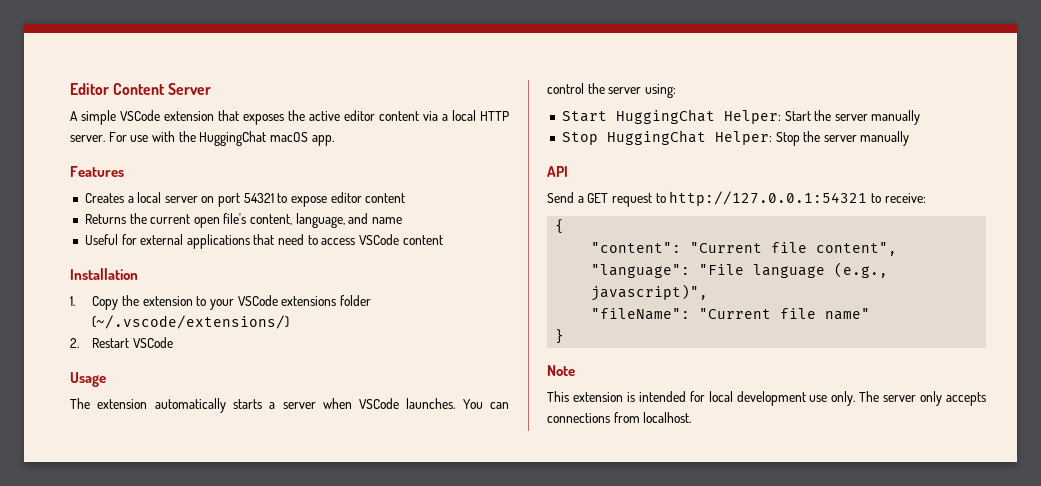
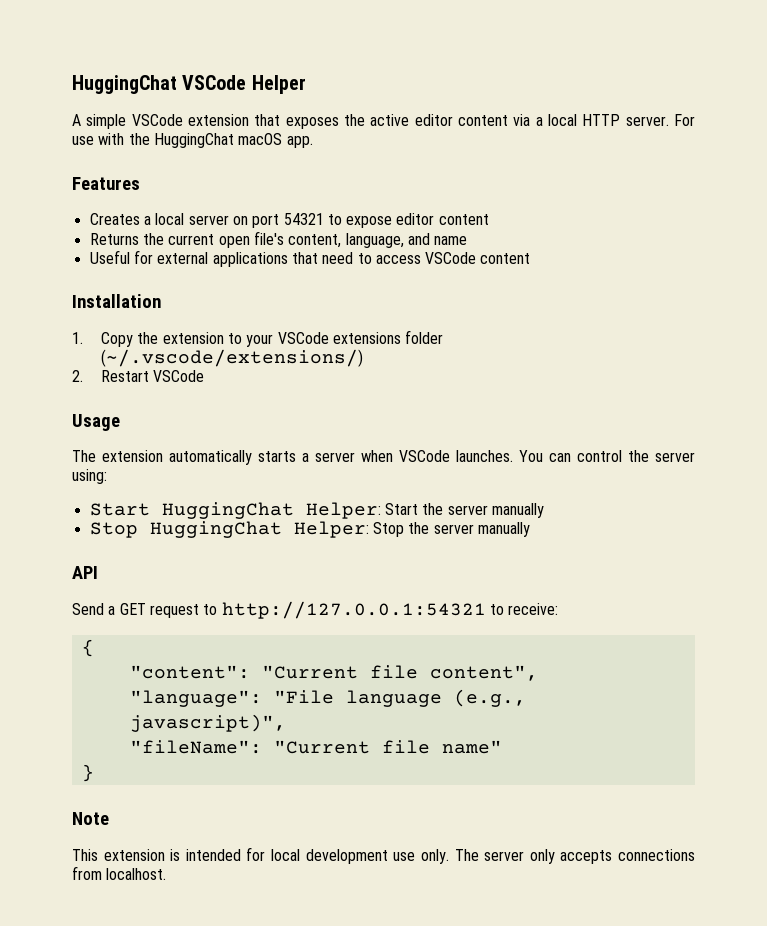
[70,83,212,95] Editor Content Server -> [72,75,306,94] HuggingChat VSCode Helper

